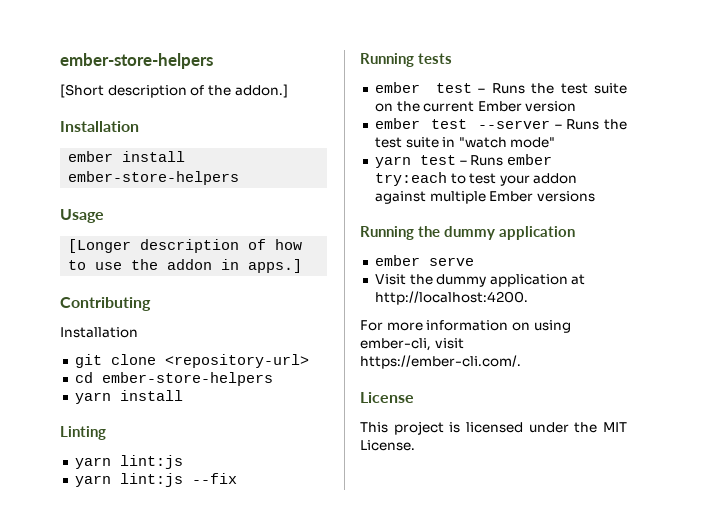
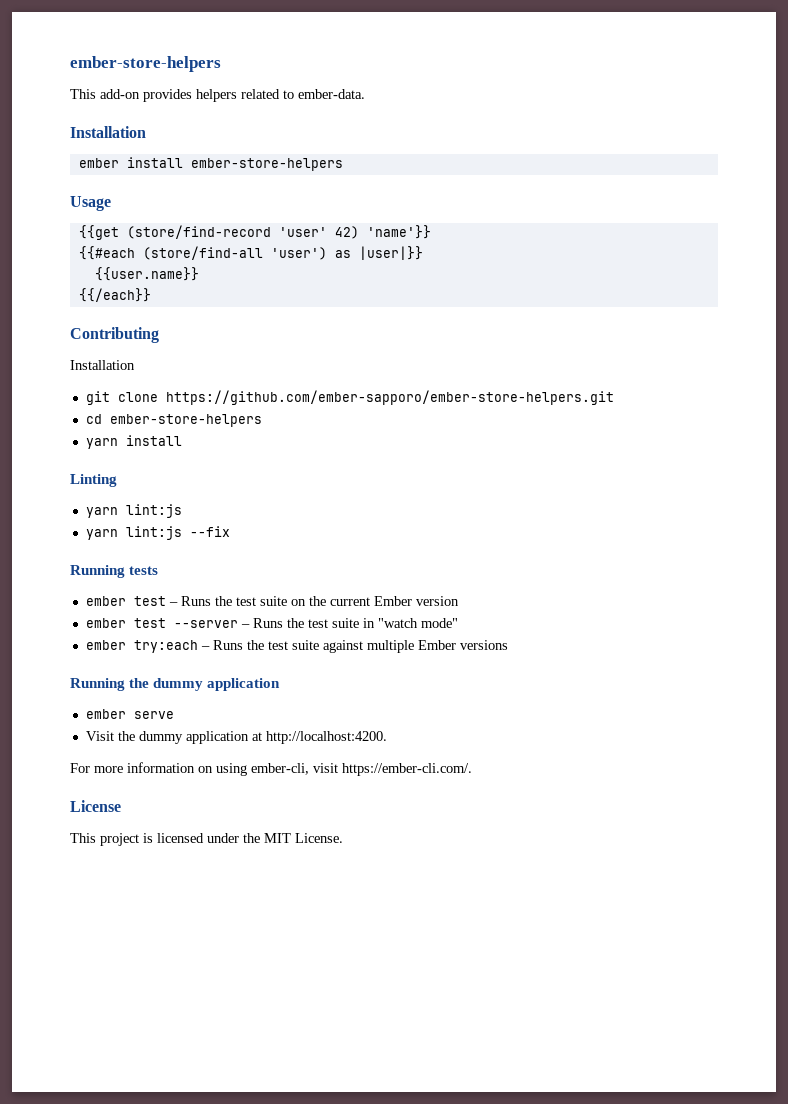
[60,53,213,69] [60,84,288,98] ember-store-helpers // [Short description of the addon.] -> [70,56,221,72] [70,89,365,102] ember-store-helpers // This add-on provides helpers related to ember-data.
[68,239,303,253] [68,259,303,273] [Longer description of how to use the addon in apps.] -> [78,225,431,240] [78,246,423,260] [94,267,199,281] [78,288,151,302] {{get (store/find-record 'user' 42) 'name'}} // {{#each (store/find-all 'user') as |user|}} // {{user.name}} // {{/each}}
[164,354,309,368] <repository-url> -> [165,390,614,405] https://github.com/ember-sapporo/ember-store-helpers.git
[374,154,552,168] [374,172,578,186] yarn test – Runs ember try:each to test your addon -> [85,640,319,653] ember try:each – Runs the test suite

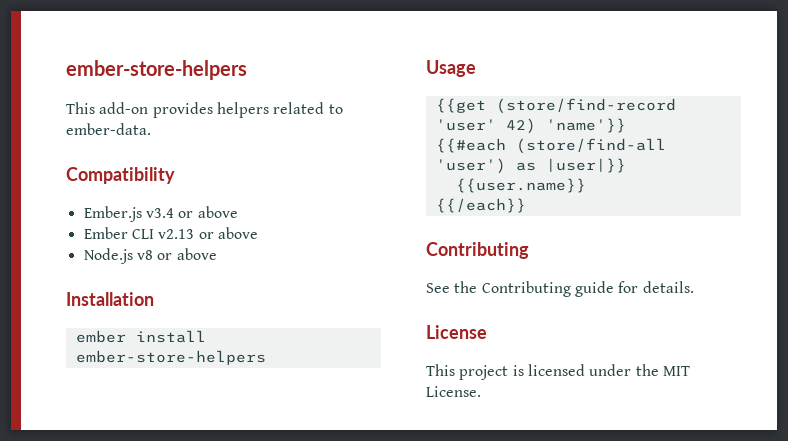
(365, 94) none -> [66,167,175,184] [83,206,238,222] [83,227,258,239] [83,248,217,264] // Compatibility // Ember.js v3.4 or above // Ember CLI v2.13 or above // Node.js v8 or above
[70,360,135,370] [85,390,614,405] [85,414,262,427] [85,435,182,449] [70,474,117,487] [85,504,182,518] [85,526,230,540] [70,565,159,578] [85,596,459,606] [85,618,458,628] [85,640,508,653] [70,678,281,691] [85,709,174,719] [85,731,387,744] [70,762,472,776] Installation // git clone https://github.com/ember-sapporo/ember-store-helpers.git // cd ember-store-helpers // yarn install // Linting // yarn lint:js // yarn lint:js --fix // Running tests // ember test – Runs the test suite on the current Ember version // ember test --server – Runs the test suite in "watch mode" // ember try:each – Runs the test suite against multiple Ember versions // Running the dummy application // ember serve // Visit the dummy application at http://localhost:4200. // For more information on using ember-cli, visit https://ember-cli.com/. -> [426,281,694,297] See the Contributing guide for details.

